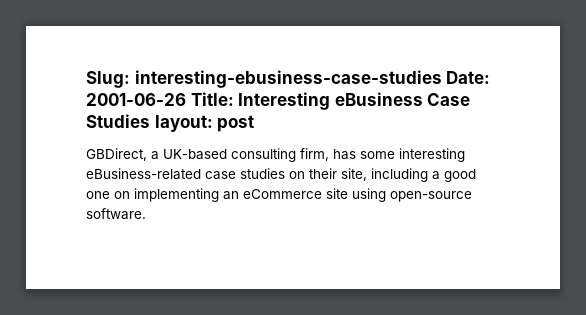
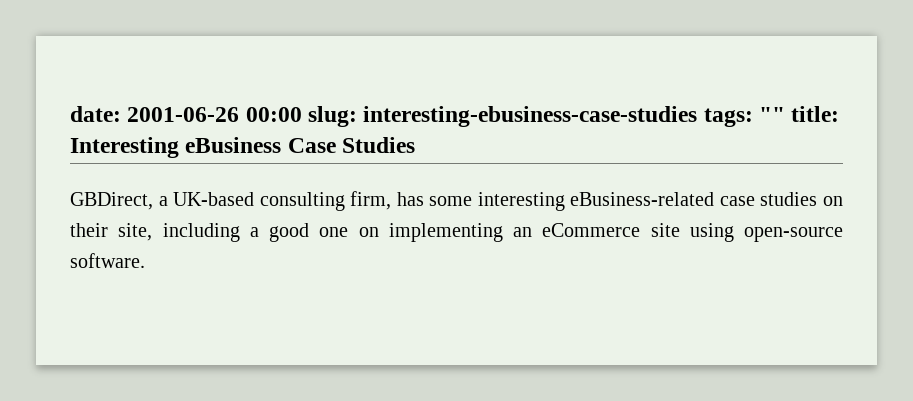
[86,70,491,88] [86,92,234,106] Slug: interesting-ebusiness-case-studies Date: 2001-06-26 Title: -> [70,106,840,127] date: 2001-06-26 00:00 slug: interesting-ebusiness-case-studies tags: "" title:
[154,115,255,132] layout: post -> (416, 145) none

